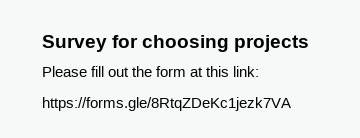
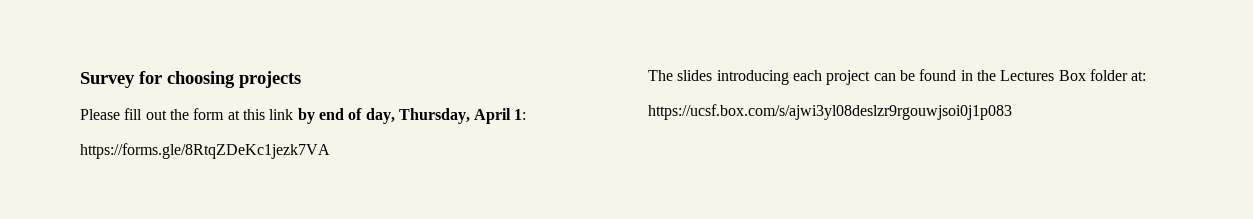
[233,66,260,77] [42,97,291,111] link: // https://forms.gle/8RtqZDeKc1jezk7VA -> [269,108,527,124] [80,143,330,159] [648,69,1147,85] [648,104,1012,120] link by end of day, Thursday, April 1: // https://forms.gle/8RtqZDeKc1jezk7VA // The slides introducing each project can be found in the Lectures Box folder at: // https://ucsf.box.com/s/ajwi3yl08deslzr9rgouwjsoi0j1p083

